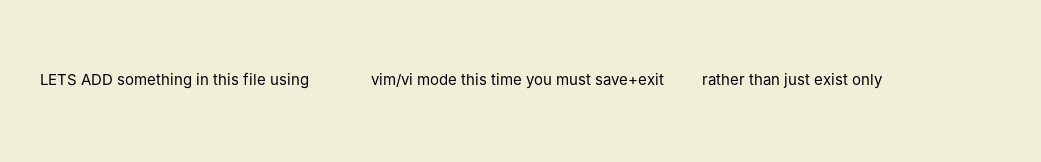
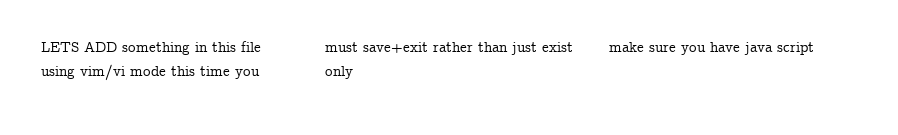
(884, 81) none -> [609,42,814,55] // make sure you have java script

